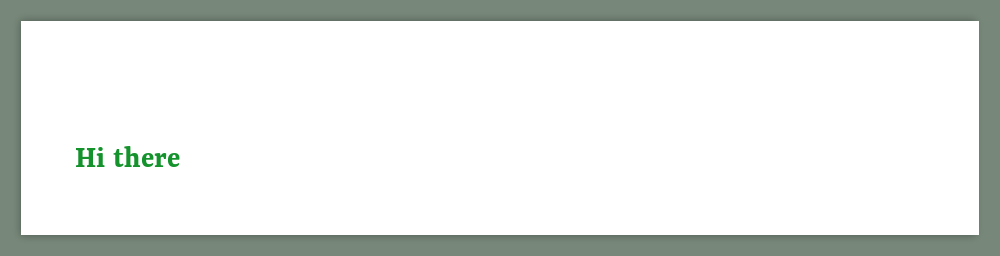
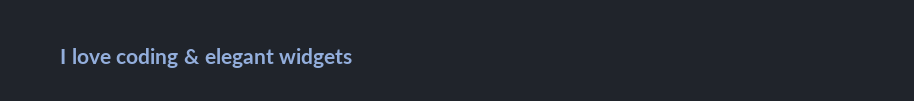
[75,146,181,167] Hi there -> [60,48,353,68] I love coding & elegant widgets

